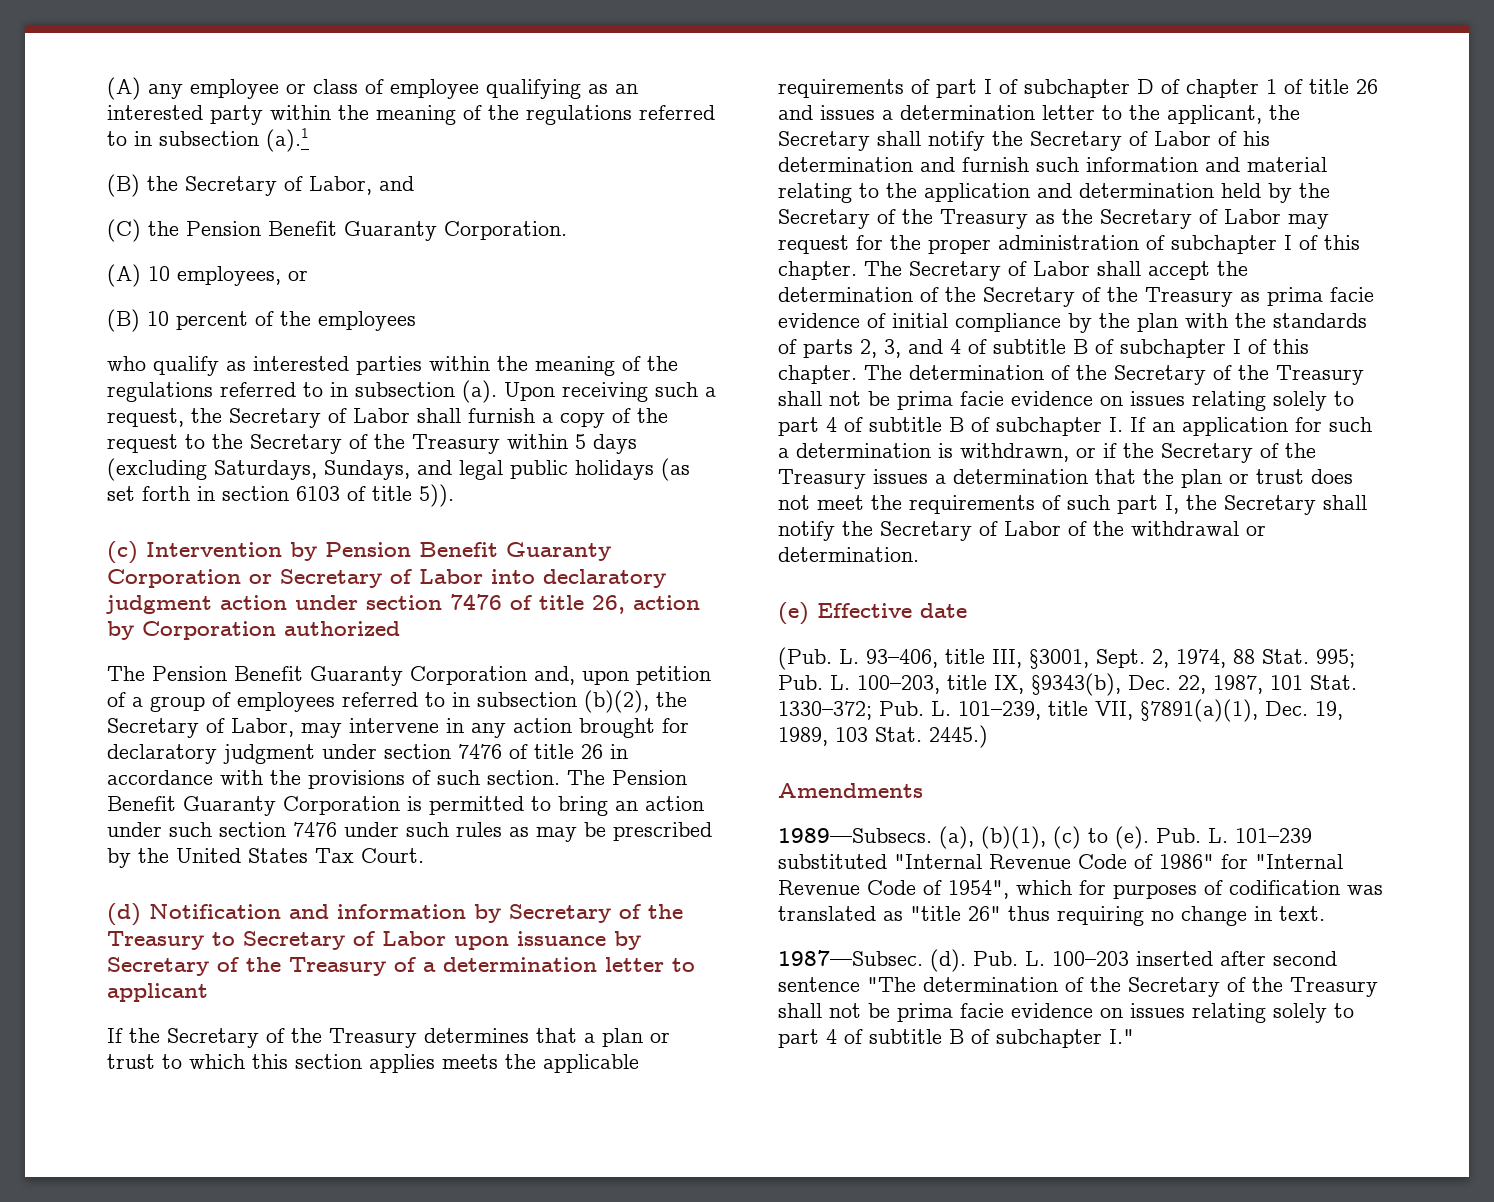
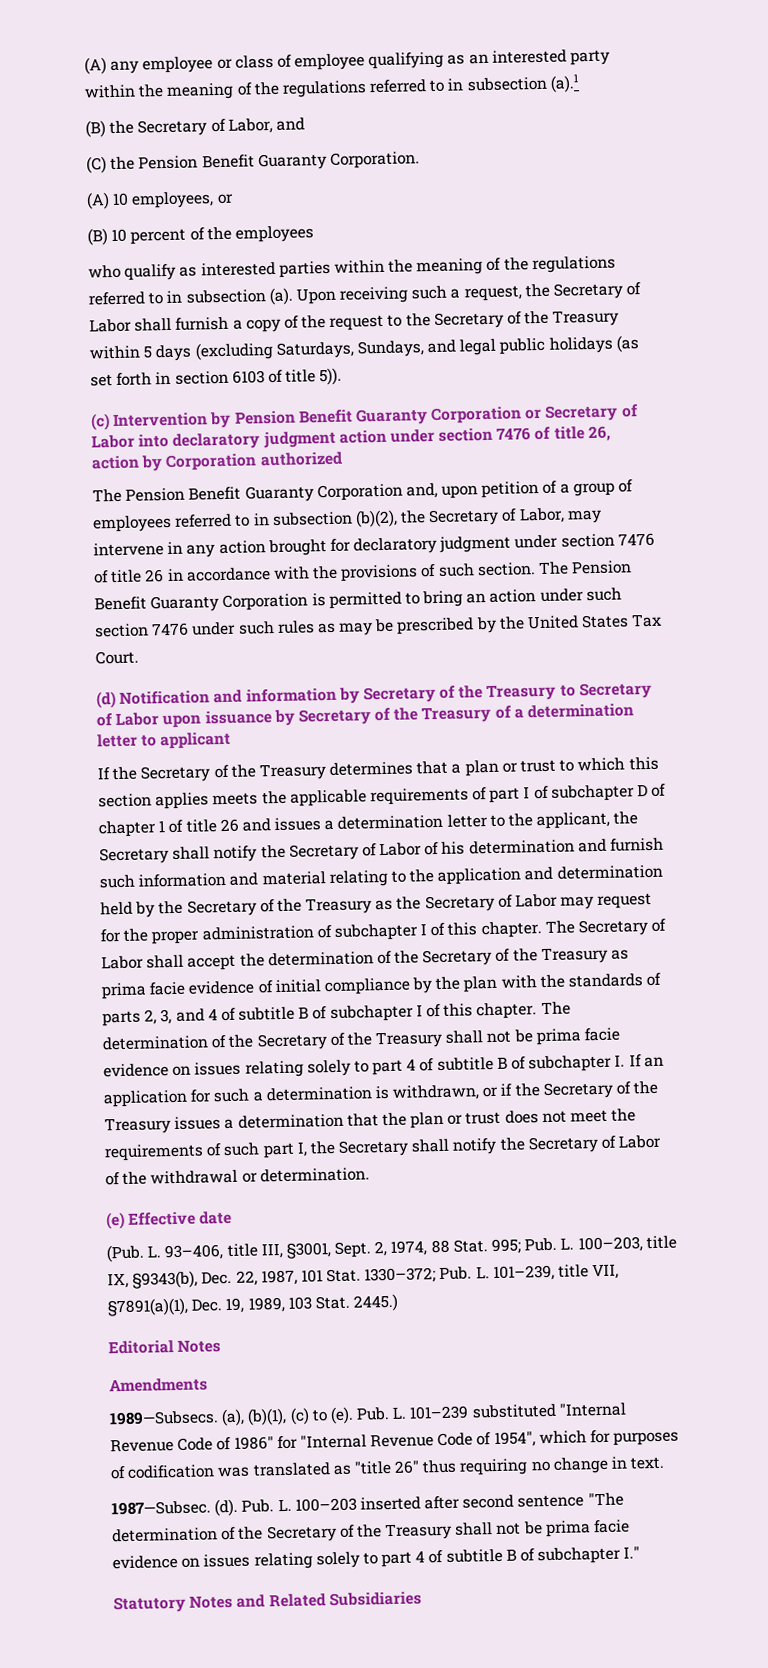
(988, 736) none -> [108,1339,222,1355] // Editorial Notes
(1134, 1036) none -> [113,1591,422,1614] // Statutory Notes and Related Subsidiaries

